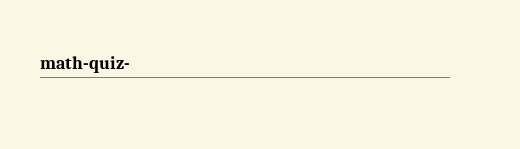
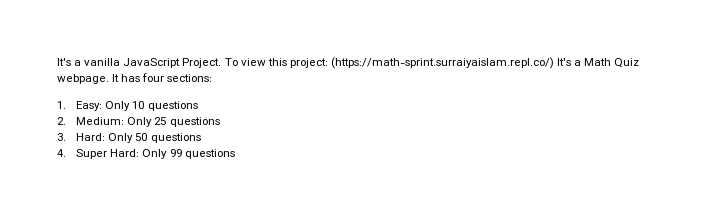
[40,56,130,73] math-quiz- -> [57,57,640,69] [57,73,213,84] [57,101,198,111] [57,117,220,127] [57,133,201,143] [57,149,235,159] It's a vanilla JavaScript Project. To view this project: (https://math-sprint.surraiyaislam.repl.co/) It's a Math Quiz webpage. It has four sections: // 1. Easy: Only 10 questions // 2. Medium: Only 25 questions // 3. Hard: Only 50 questions // 4. Super Hard: Only 99 questions

